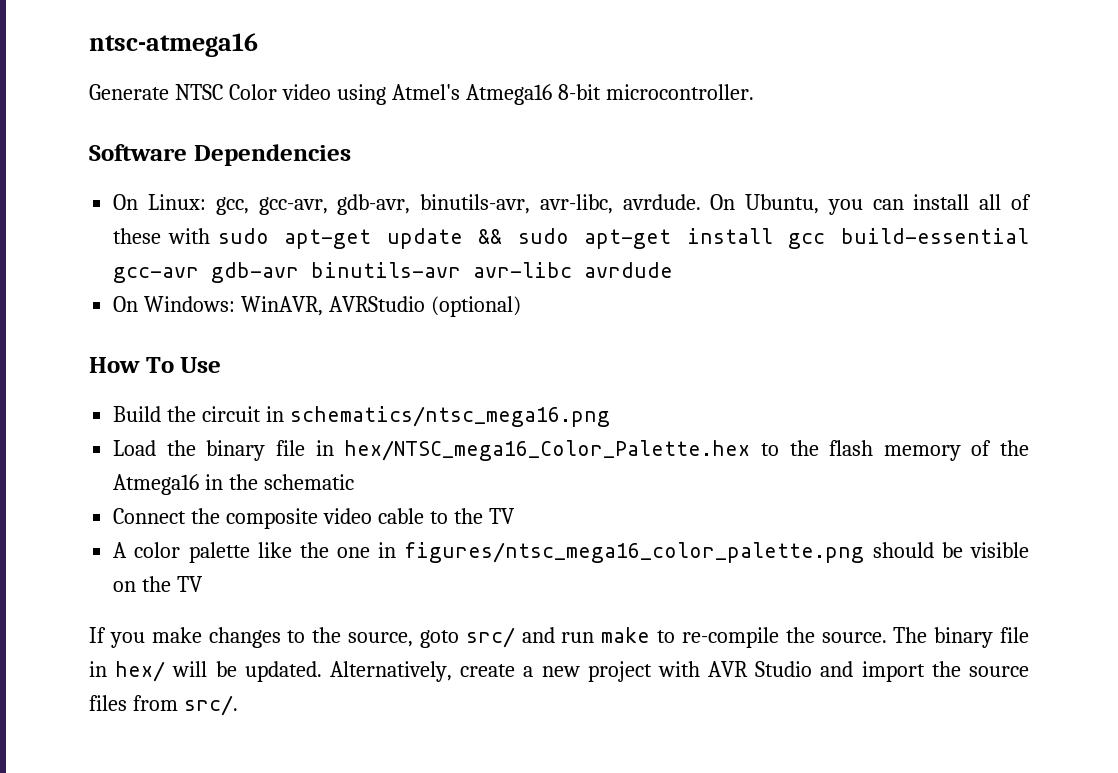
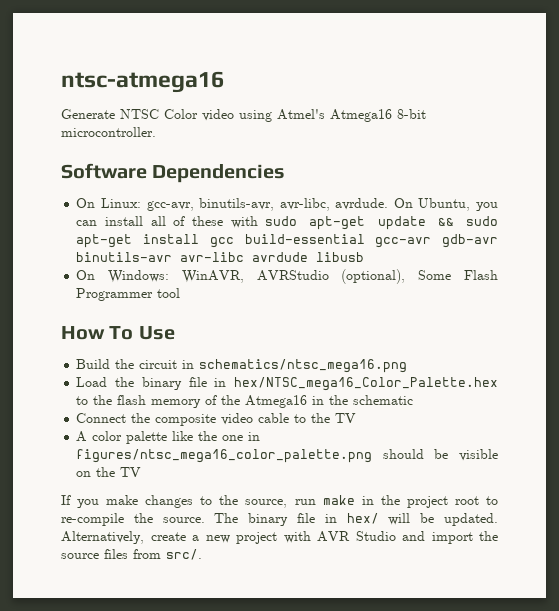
[215,194,411,215] gcc, gcc-avr, gdb-avr, -> [146,201,194,211] gcc-avr,
(674, 270) none -> [316,252,365,262] libusb
[430,296,521,317] (optional) -> [341,269,498,284] [76,288,181,301] (optional), Some Flash Programmer tool
[419,627,651,648] goto src/ and run make -> [294,495,479,508] run make in the project root

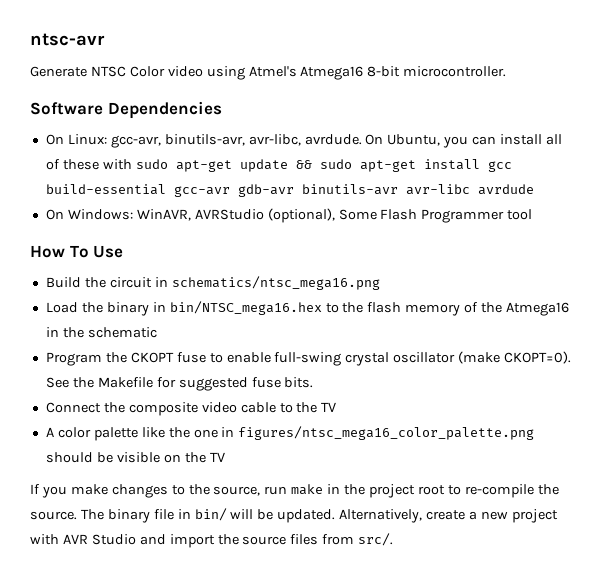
[61,71,224,93] ntsc-atmega16 -> [30,33,105,46] ntsc-avr
[316,252,365,262] libusb -> (534, 189) none
[188,377,498,391] file in hex/NTSC_mega16_Color_Palette.hex -> [152,301,322,315] in bin/NTSC_mega16.hex
(414, 400) none -> [45,351,572,366] [45,377,314,391] // Program the CKOPT fuse to enable full-swing crystal oscillator (make CKOPT=0). See the Makefile for suggested fuse bits.
[346,513,379,524] hex/ -> [194,508,227,521] bin/

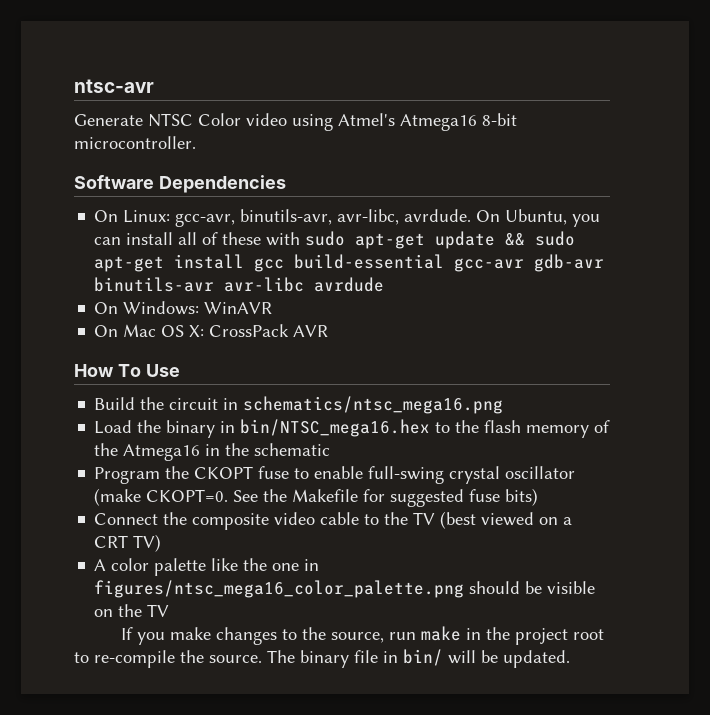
[136,208,533,223] WinAVR, AVRStudio (optional), Some Flash Programmer tool -> [204,302,273,314] [94,324,329,337] WinAVR // On Mac OS X: CrossPack AVR
[504,351,572,364] CKOPT=0). -> [146,489,229,502] CKOPT=0.
[284,377,314,388] bits. -> [505,488,539,506] bits)
(337, 407) none -> [440,511,573,529] [94,534,162,552] (best viewed on a CRT TV)
[339,509,558,523] [30,533,394,548] Alternatively, create a new project with AVR Studio and import the source files from src/. -> (570, 659) none

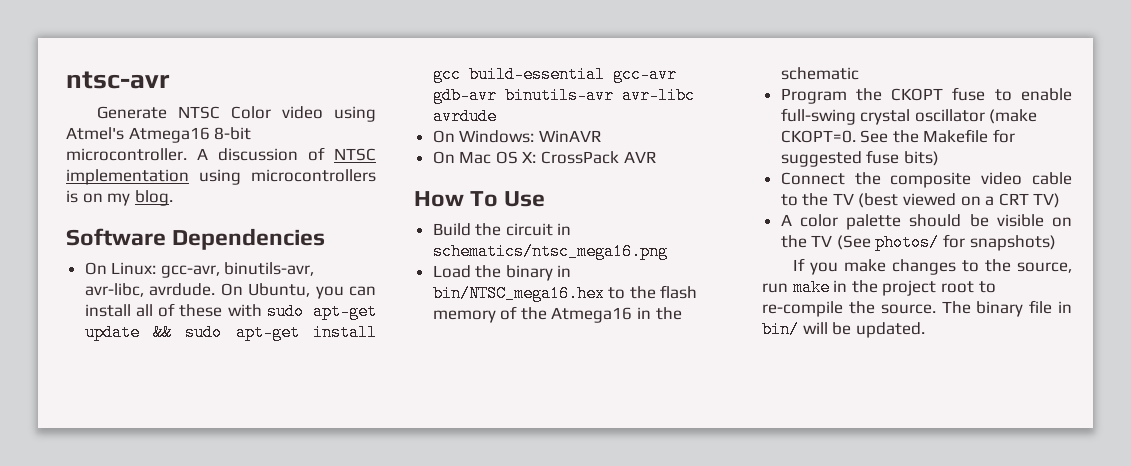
(196, 142) none -> [197,147,376,161] [66,169,376,185] [66,190,173,206] A discussion of NTSC implementation using microcontrollers is on my blog.
[211,558,320,571] [94,580,465,598] like the one in figures/ntsc_mega16_color_palette.png -> (902, 222) none
(170, 610) none -> [836,234,1056,251] (See photos/ for snapshots)

